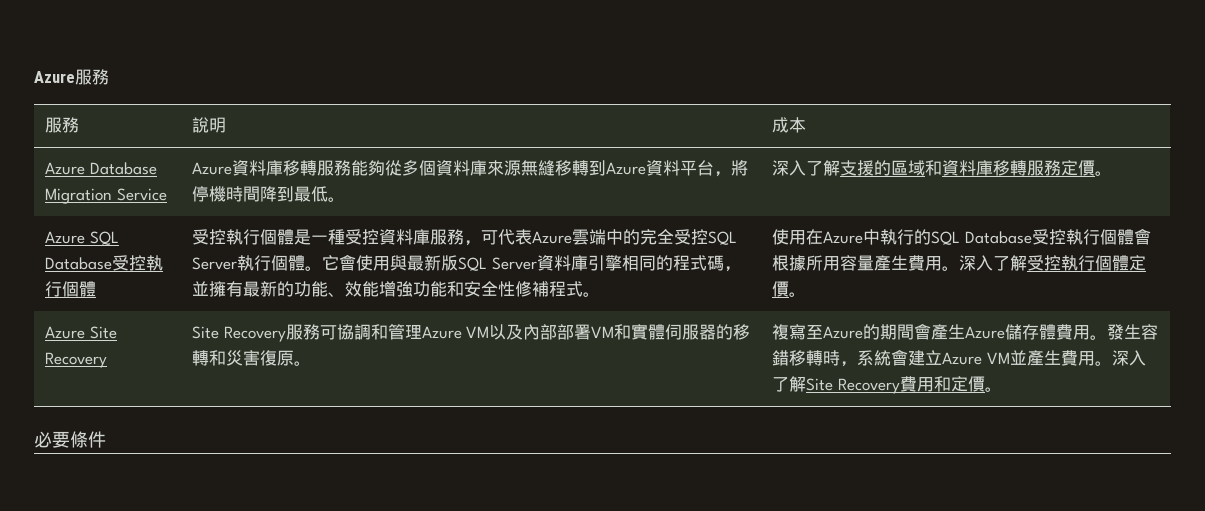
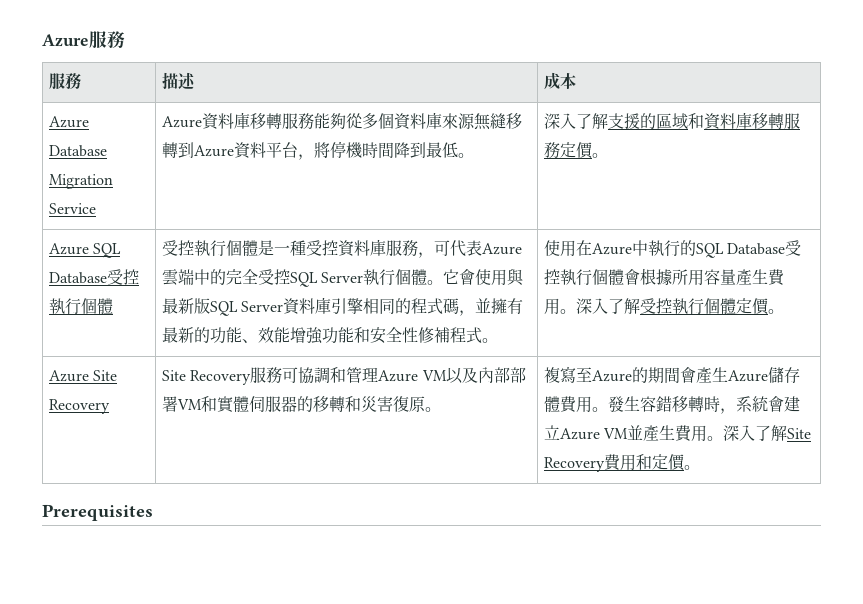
[192,117,227,133] 說明 -> [162,72,196,90] 描述
[34,431,106,448] 必要條件 -> [42,504,153,521] Prerequisites

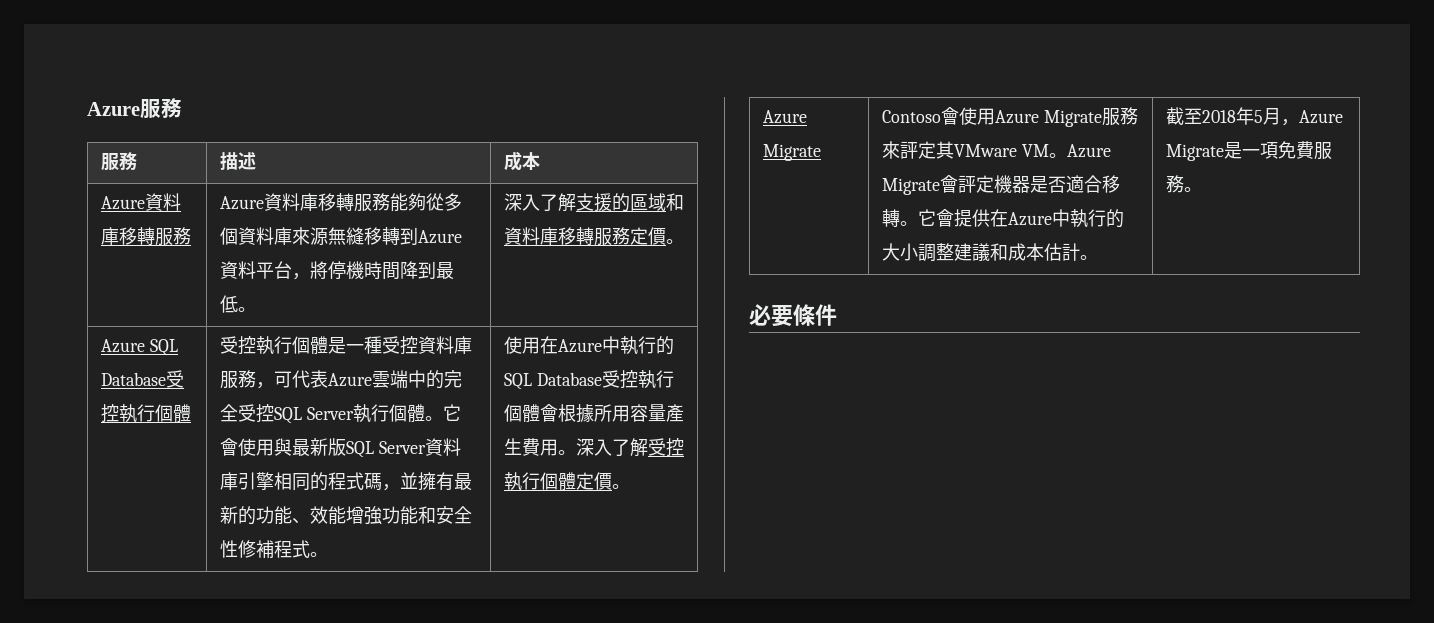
[49,145,108,157] [49,174,114,189] [49,203,97,214] Database Migration Service -> [144,193,181,211] [100,227,191,246] 資料庫移轉服務
[93,370,118,381] [49,399,111,414] [162,367,526,385] [162,396,442,413] [544,366,801,383] [544,396,801,414] [544,425,812,442] [544,454,701,472] [42,504,153,521] Site Recovery | Site Recovery服務可協調和管理Azure VM以及內部部署VM和實體伺服器的移轉和災害復原。 | 複寫至Azure的期間會產生Azure儲存體費用。發生容錯移轉時，系統會建立Azure VM並產生費用。深入了解Site Recovery費用和定價。 // Prerequisites -> [762,144,821,161] [881,107,1138,127] [881,141,1111,159] [881,175,1120,195] [881,209,1124,228] [881,243,1098,262] [1165,107,1343,126] [1165,141,1332,161] [1165,175,1202,193] [749,304,837,327] Migrate | Contoso會使用Azure Migrate服務來評定其VMware VM。Azure Migrate會評定機器是否適合移轉。它會提供在Azure中執行的大小調整建議和成本估計。 | 截至2018年5月，Azure Migrate是一項免費服務。 // 必要條件

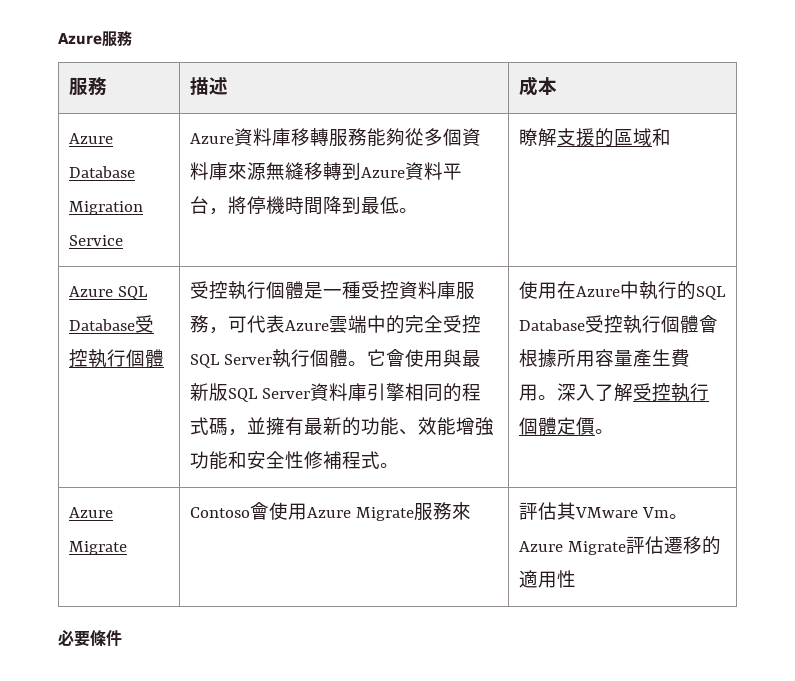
[144,193,181,211] [100,227,191,246] 資料庫移轉服務 -> [69,166,136,178] [69,201,144,215] [69,235,124,246] Database Migration Service
[503,193,558,211] 深入了 -> [519,128,539,146] 瞭
[503,227,684,246] 資料庫移轉服務定價。 -> (672, 137) none
[899,141,1111,159] [881,175,1120,195] [881,209,1124,228] [881,243,1098,262] [1165,107,1343,126] [1165,141,1332,161] [1165,175,1202,193] 評定其VMware VM。Azure Migrate會評定機器是否適合移轉。它會提供在Azure中執行的大小調整建議和成本估計。 | 截至2018年5月，Azure Migrate是一項免費服務。 -> [519,502,689,520] [519,536,722,555] [519,570,577,588] | 評估其VMware Vm。Azure Migrate評估遷移的適用性

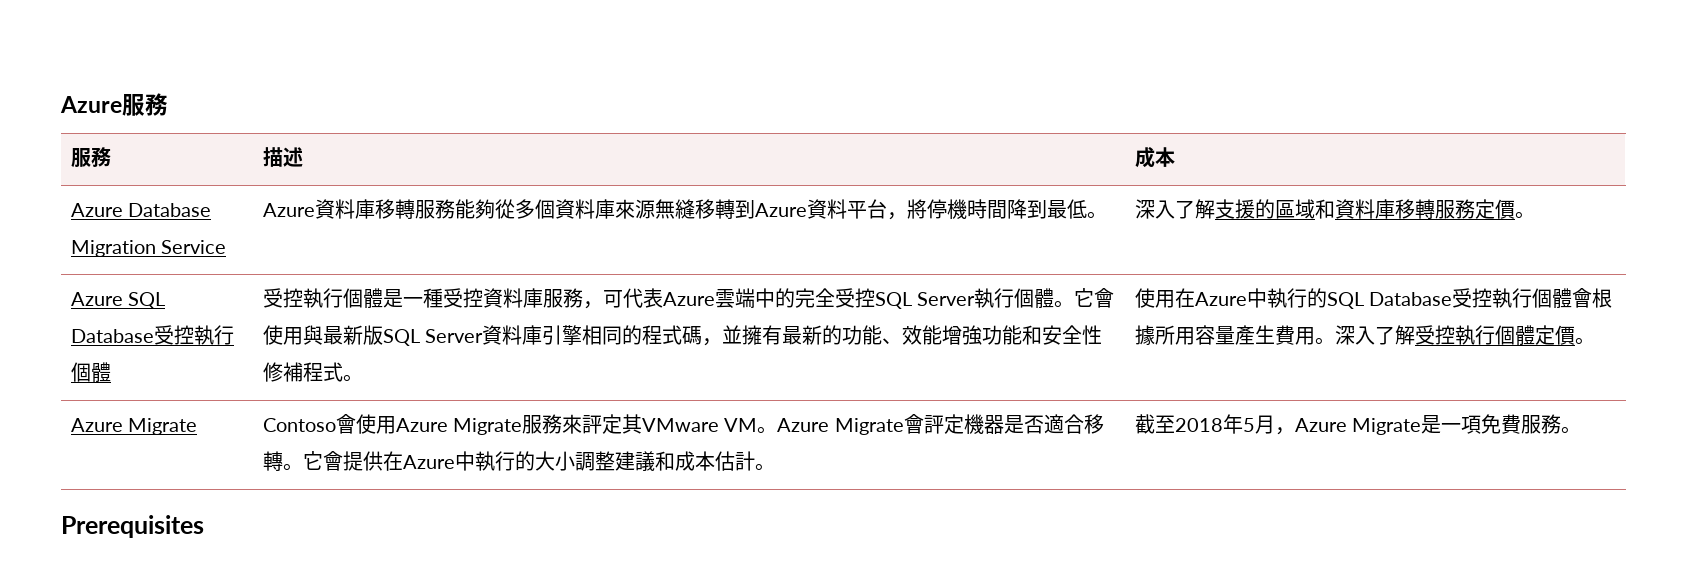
[519,128,539,146] 瞭 -> [1134,199,1195,219] 深入了
(672, 137) none -> [1334,199,1535,219] 資料庫移轉服務定價。
[519,502,689,520] [519,536,722,555] [519,570,577,588] [58,630,122,647] | 評估其VMware Vm。Azure Migrate評估遷移的適用性 // 必要條件 -> [581,414,1104,435] [262,451,775,471] [1134,414,1581,435] [61,515,204,538] 評定其VMware VM。Azure Migrate會評定機器是否適合移轉。它會提供在Azure中執行的大小調整建議和成本估計。 | 截至2018年5月，Azure Migrate是一項免費服務。 // Prerequisites

